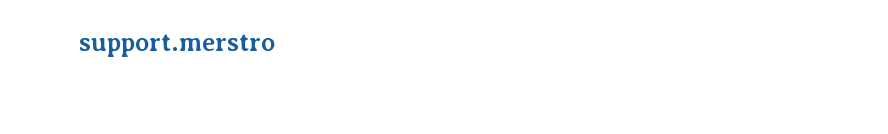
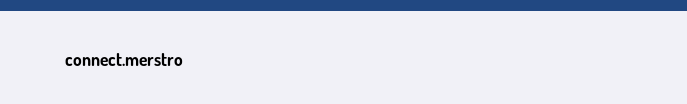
[79,34,275,57] support.merstro -> [65,53,183,66] connect.merstro

